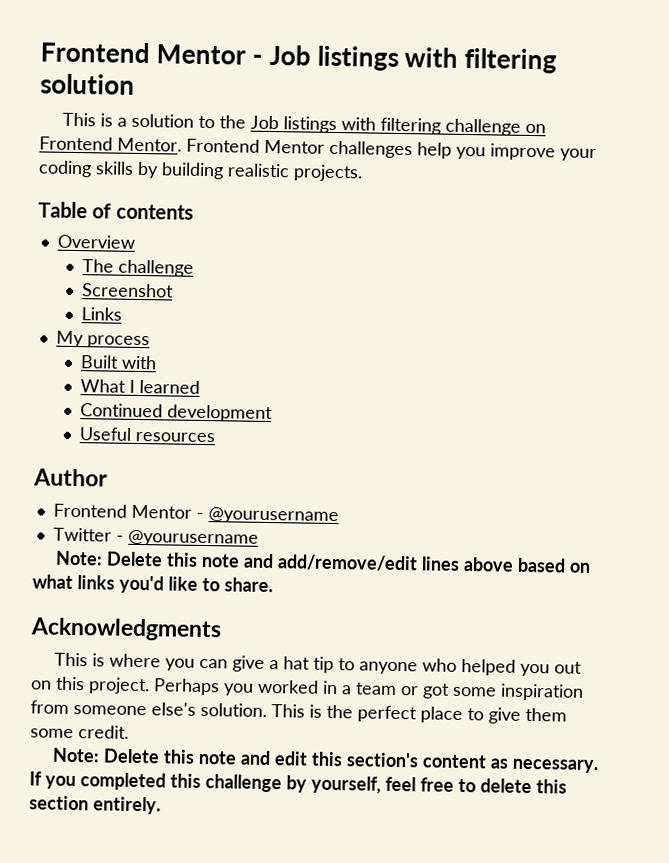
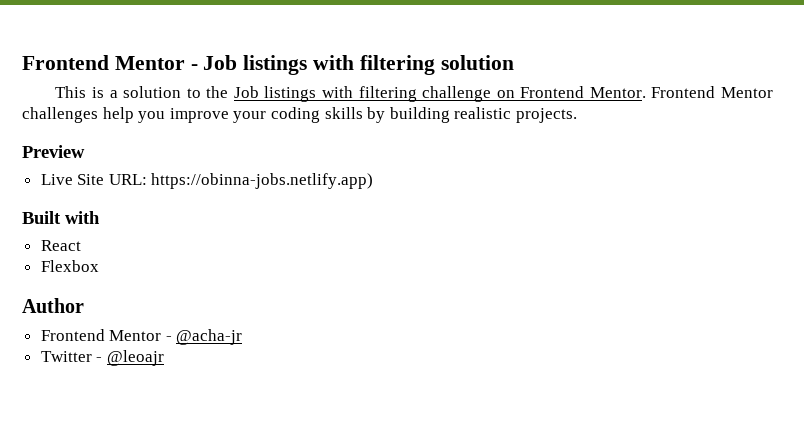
[38,201,194,220] [56,234,135,249] [82,259,195,277] [82,283,175,298] [81,307,123,321] [55,330,150,349] [80,355,158,370] [80,379,201,394] [80,403,274,423] [79,427,216,443] Table of contents // Overview // The challenge // Screenshot // Links // My process // Built with // What I learned // Continued development // Useful resources -> [22,145,85,158] [40,173,374,189] [22,211,100,224] [40,240,81,251] [40,260,99,272] Preview // Live Site URL: https://obinna-jobs.netlify.app) // Built with // React // Flexbox
[207,507,339,525] @yourusername -> [176,329,243,345] @acha-jr
[127,529,259,547] [55,550,592,573] [32,574,273,594] [30,617,222,642] [54,652,583,677] [31,676,584,701] [30,700,567,724] [30,725,129,739] [52,747,599,774] [29,771,567,794] [29,795,161,815] @yourusername // Note: Delete this note and add/remove/edit lines above based on what links you'd like to share. // Acknowledgments // This is where you can give a hat tip to anyone who helped you out on this project. Perhaps you worked in a team or got some inspiration from someone else's solution. This is the perfect place to give them some credit. // Note: Delete this note and edit this section's content as necessary. If you completed this challenge by yourself, feel free to delete this section entirely. -> [106,350,164,366] @leoajr

